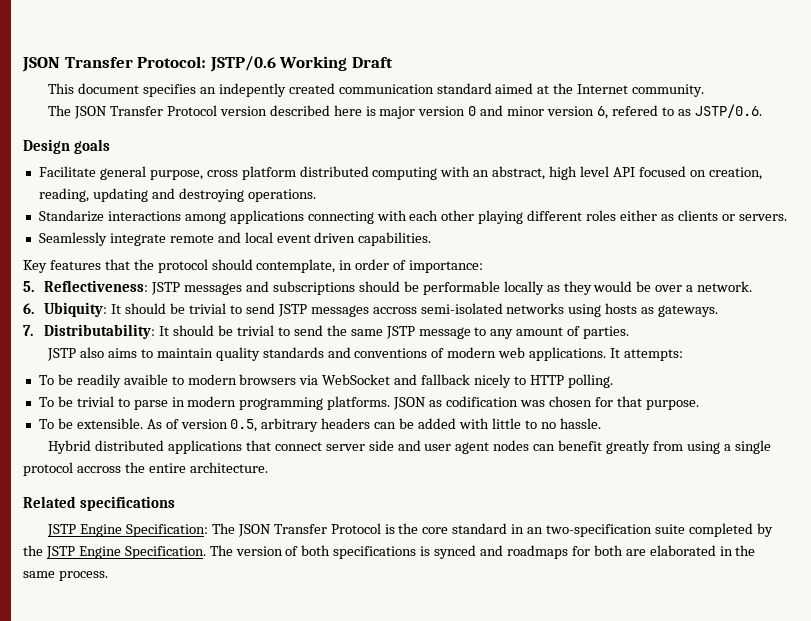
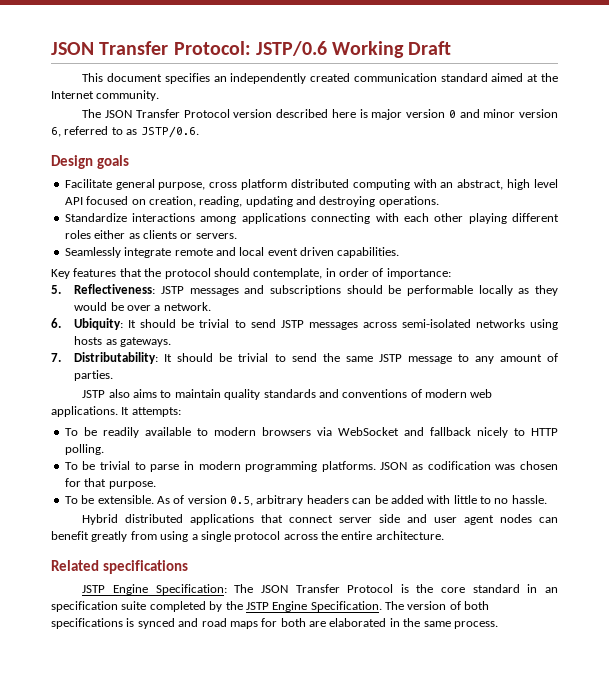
[218,83,286,97] indepently -> [230,73,307,84] independently
[611,105,658,116] refered -> [64,126,109,135] referred
[38,210,104,222] Standarize -> [64,213,127,222] Standardize
[372,307,417,314] accross -> [362,322,397,328] across
[123,374,168,385] avaible -> [144,427,191,436] available
[76,466,121,473] accross -> [283,534,318,540] across
[545,524,652,537] two-specification -> [51,601,118,612] specification
[506,545,568,559] roadmaps -> [201,618,258,629] road maps

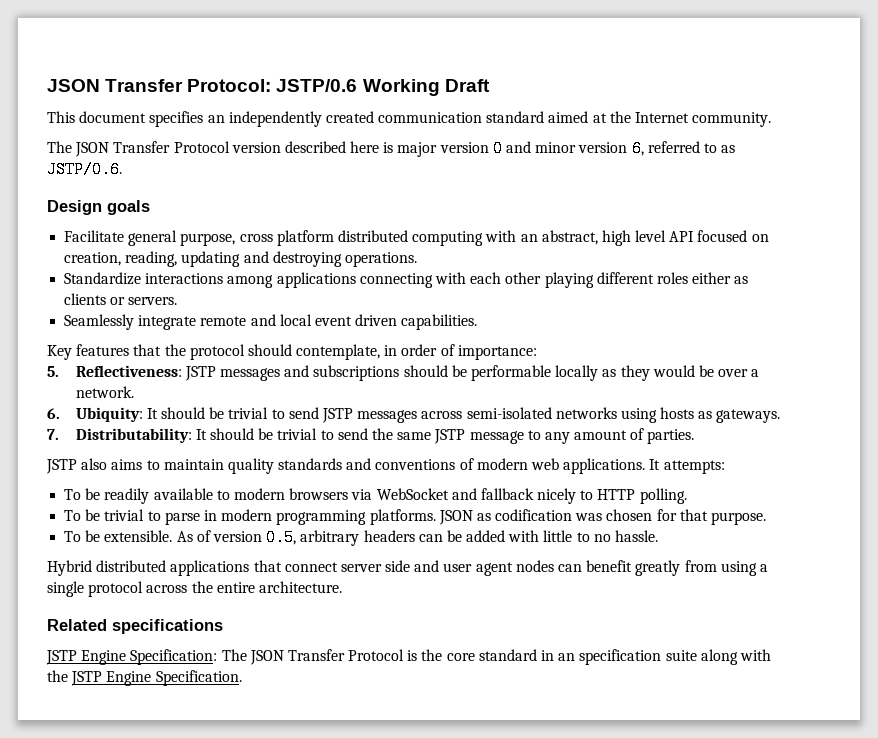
[149,601,223,612] completed by -> [700,649,771,665] along with
[385,601,490,610] [51,618,498,629] The version of both specifications is synced and road maps for both are elaborated in the same process. -> (242, 678) none

